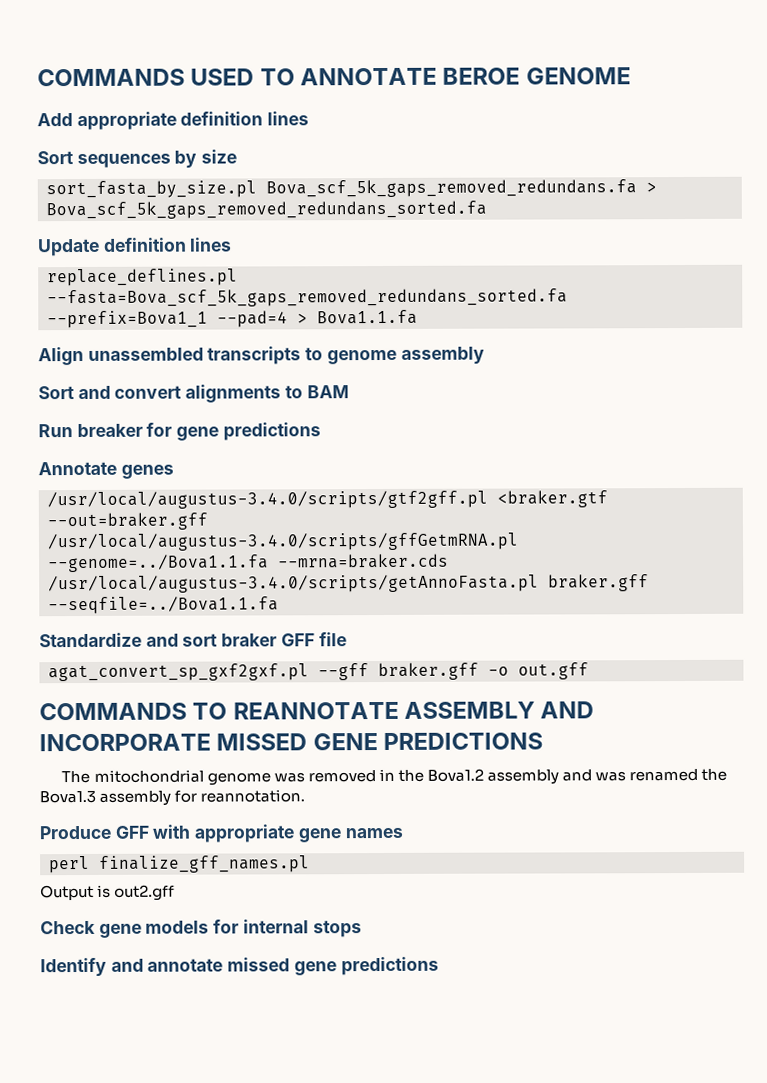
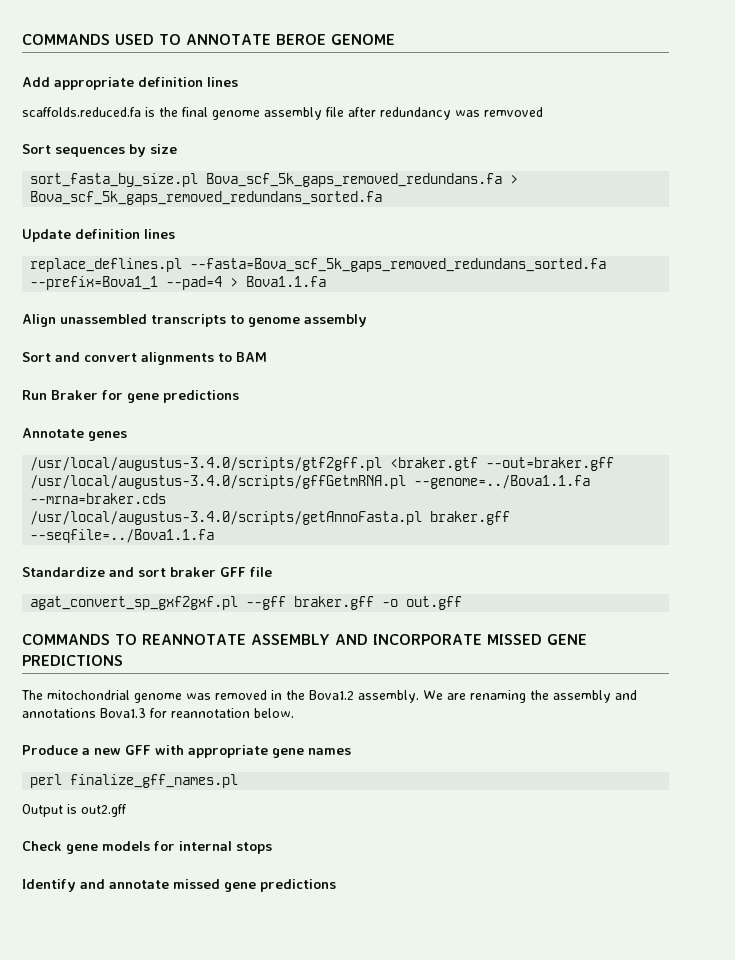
(310, 118) none -> [22,107,543,120] // scaffolds.reduced.fa is the final genome assembly file after redundancy was remvoved
[76,423,143,438] breaker -> [51,390,98,400] Braker
[486,768,728,785] [39,789,306,806] assembly and was renamed the Bova1.3 assembly for reannotation. -> [358,690,637,703] [22,708,294,718] assembly. We are renaming the assembly and annotations Bova1.3 for reannotation below.
(111, 832) none -> [82,748,121,755] a new

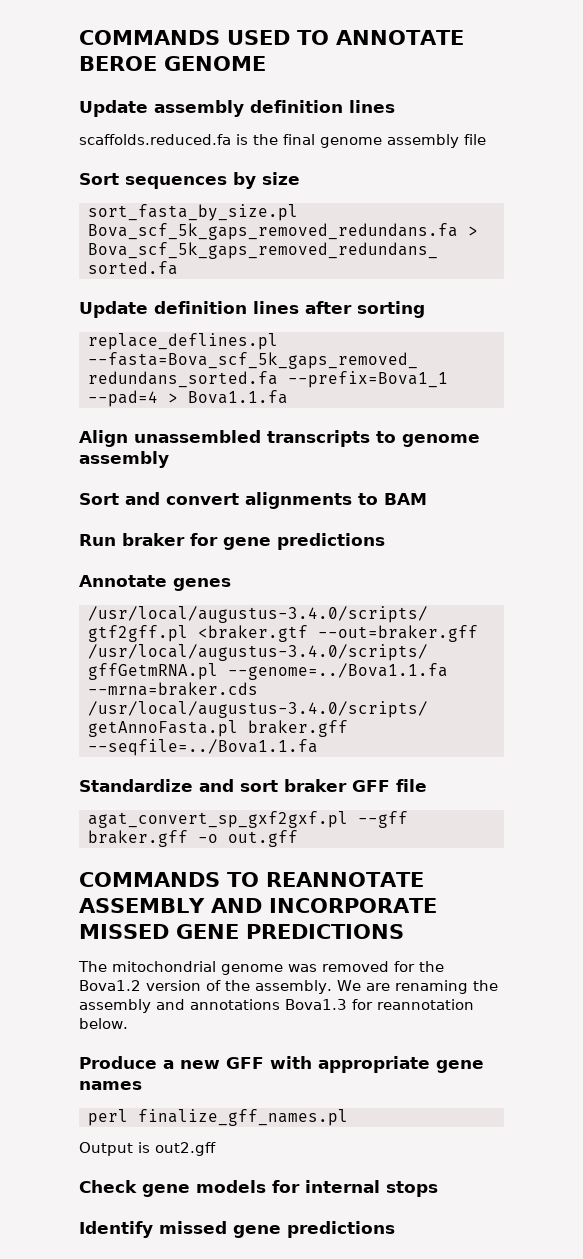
[22,77,134,90] Add appropriate -> [79,100,244,117] Update assembly
[348,107,543,120] after redundancy was remvoved -> (486, 139) none
(175, 234) none -> [305,301,425,318] after sorting
[51,390,98,400] Braker -> [122,533,185,546] braker
[271,690,282,700] in -> [394,961,415,972] for
(354, 695) none -> [146,980,250,991] version of the
[80,879,169,889] and annotate -> (153, 1229) none

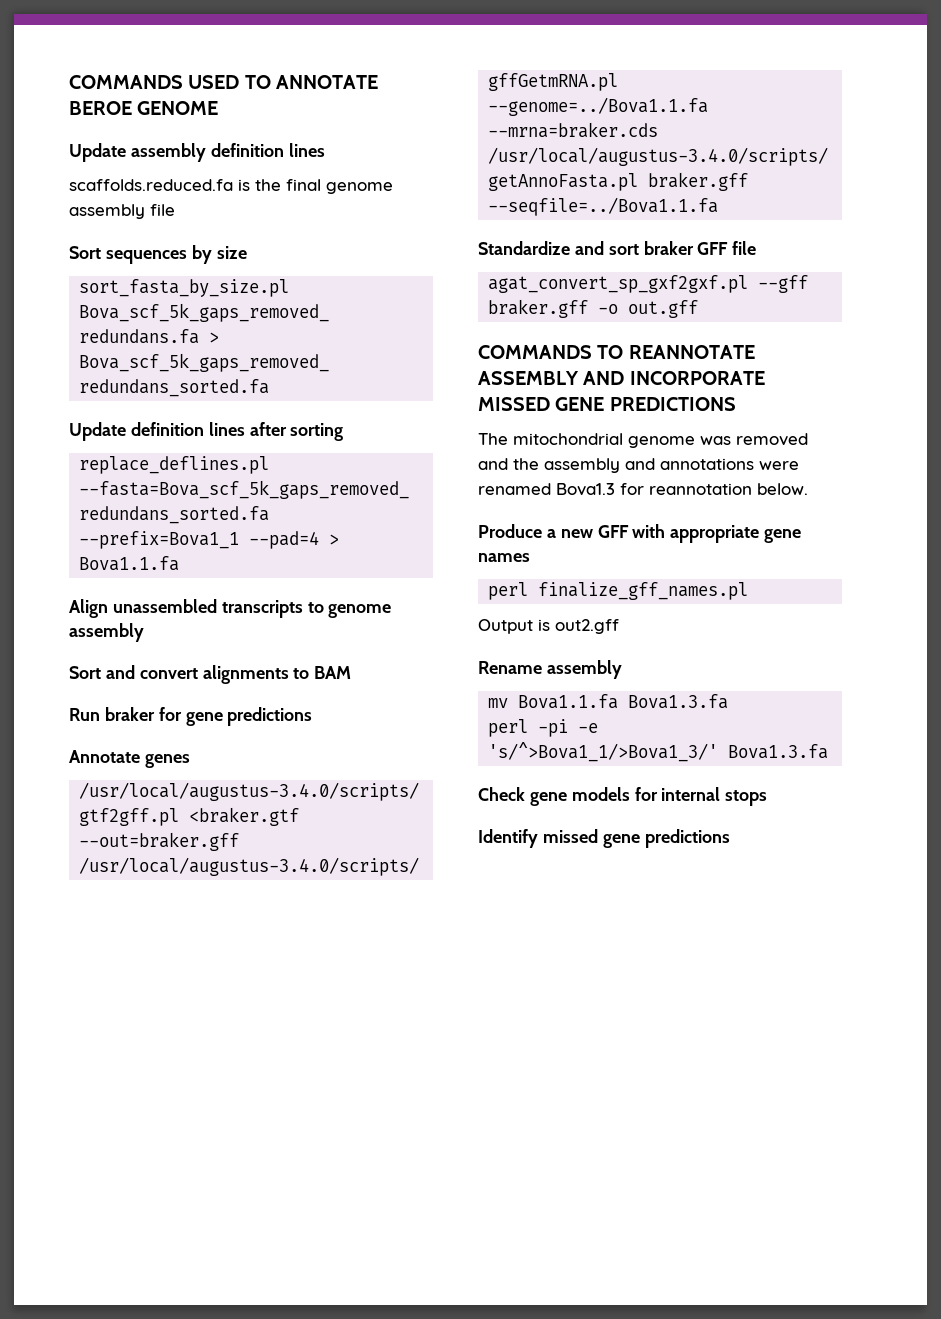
[394,961,444,972] [79,980,468,994] for the Bova1.2 version of the assembly. We are renaming -> [478,458,508,470] and
(280, 1004) none -> [759,461,799,470] [478,483,551,495] were renamed
(216, 1149) none -> [478,660,622,679] [488,694,729,709] [488,719,599,737] [488,742,829,762] // Rename assembly // mv Bova1.1.fa Bova1.3.fa // perl -pi -e 's/^>Bova1_1/>Bova1_3/' Bova1.3.fa

